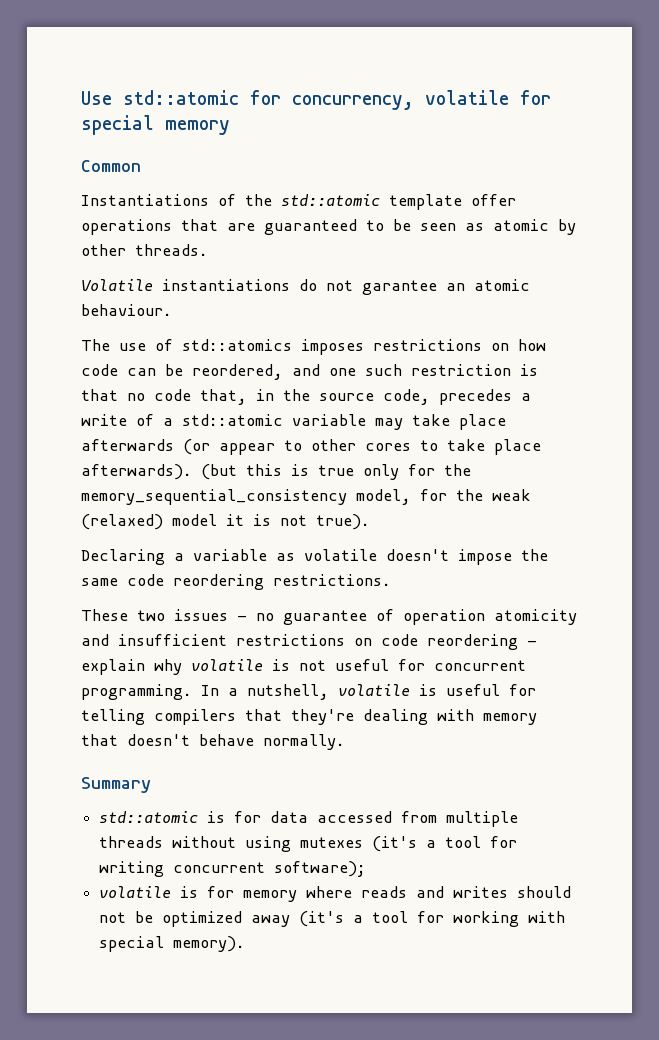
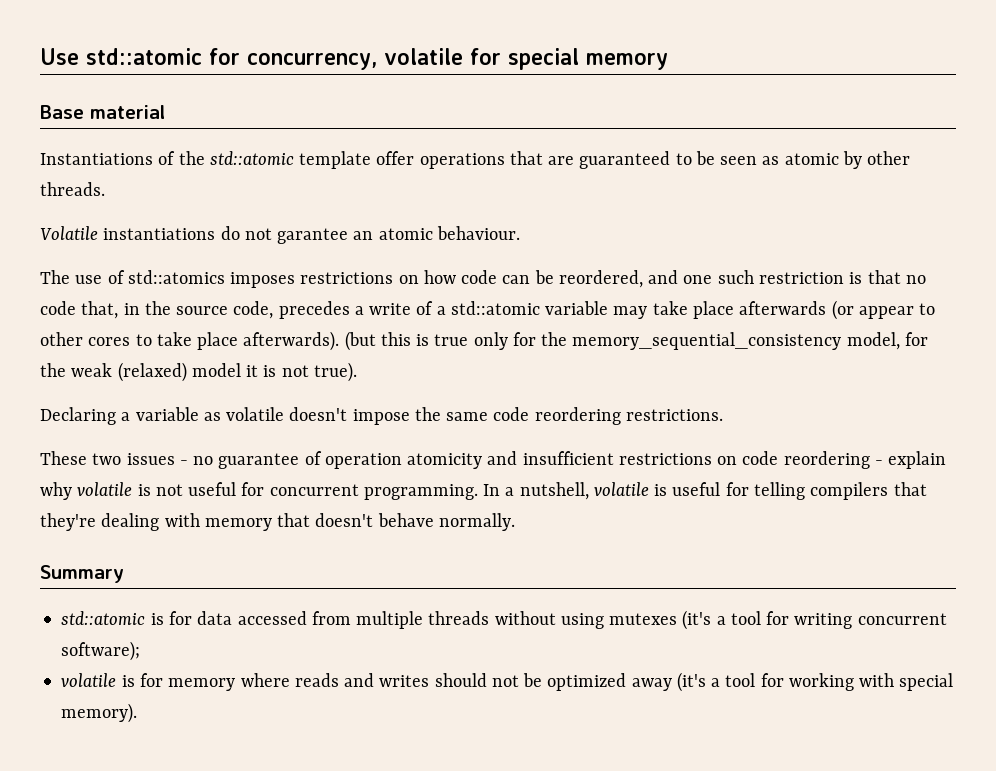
[81,160,141,172] Common -> [40,105,165,119] Base material

